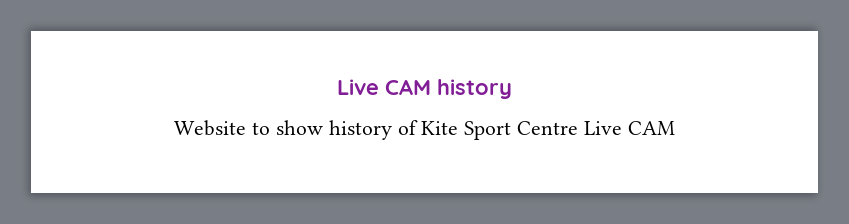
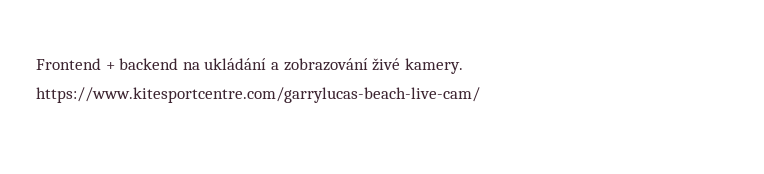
[337,79,512,99] [174,120,675,140] Live CAM history // Website to show history of Kite Sport Centre Live CAM -> [36,58,463,74] [36,87,480,103] Frontend + backend na ukládání a zobrazování živé kamery. https://www.kitesportcentre.com/garrylucas-beach-live-cam/

